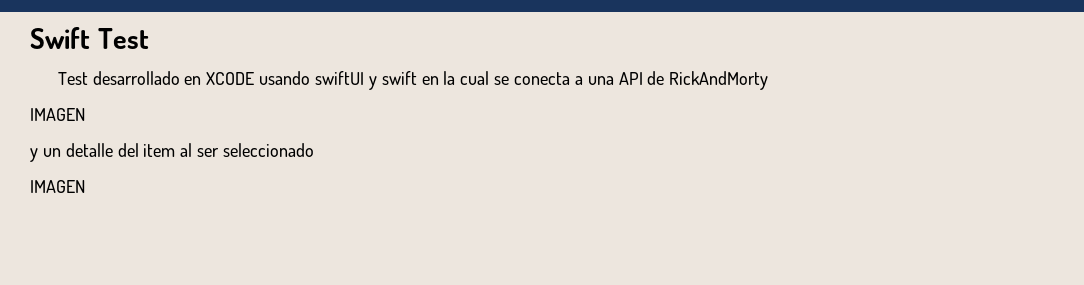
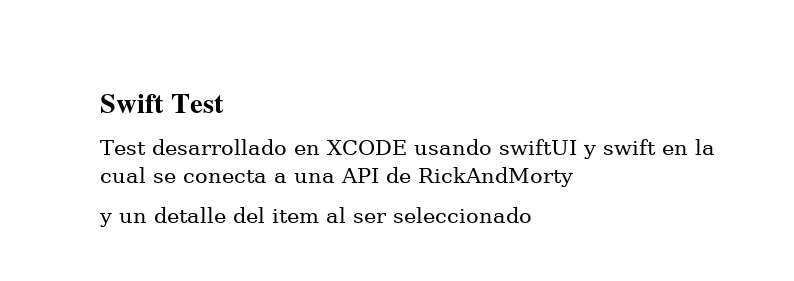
[30,108,85,121] // IMAGEN -> (573, 177) none
[30,180,85,193] // IMAGEN -> (532, 215) none

